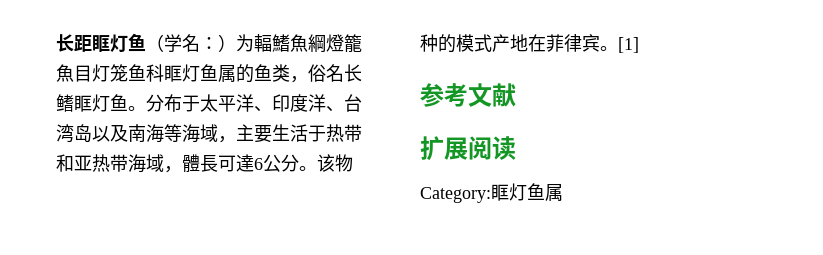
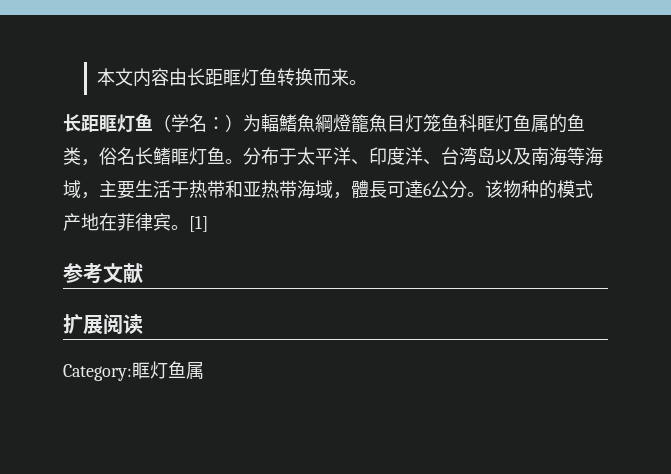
(56, 43) none -> [96,68,367,87] 本文内容由长距眶灯鱼转换而来。 //

